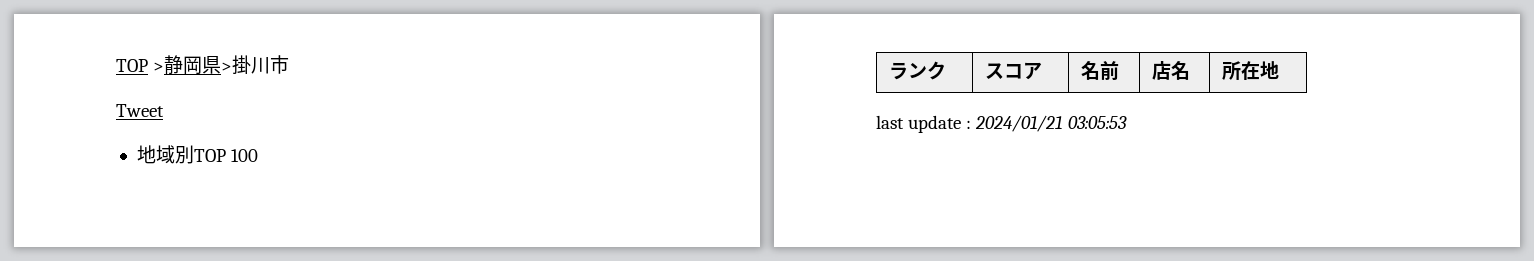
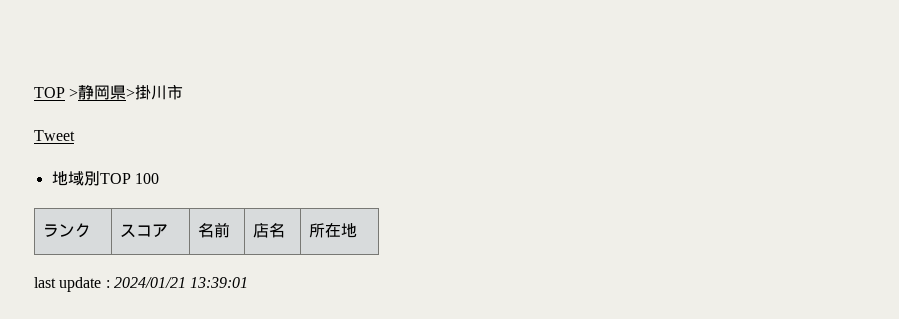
[1067,116,1127,129] 03:05:53 -> [190,277,249,288] 13:39:01

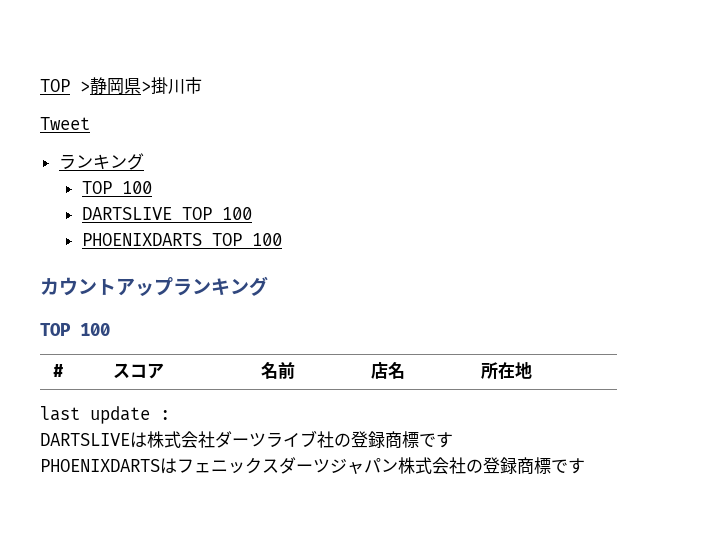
[51,171,159,186] [42,223,91,238] 地域別TOP 100 // ランク -> [58,153,144,170] [81,181,152,194] [81,207,252,220] [81,233,282,246] [40,276,268,296] [40,323,110,336] [53,364,64,377] ランキング // TOP 100 // DARTSLIVE TOP 100 // PHOENIXDARTS TOP 100 // カウントアップランキング // TOP 100 // #
[113,277,249,288] 2024/01/21 13:39:01 -> [40,430,453,448] [40,457,585,474] // DARTSLIVEは株式会社ダーツライブ社の登録商標です // PHOENIXDARTSはフェニックスダーツジャパン株式会社の登録商標です

